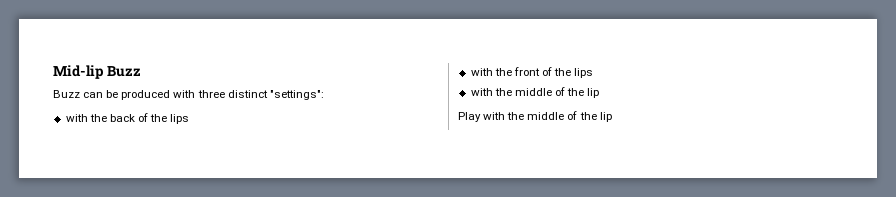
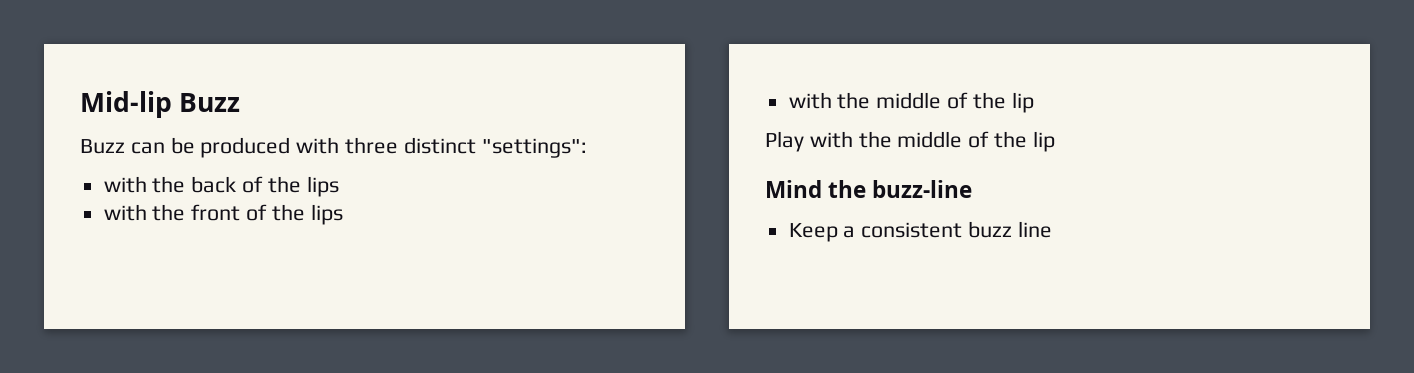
(612, 117) none -> [765,180,973,198] [788,221,1052,242] // Mind the buzz-line // Keep a consistent buzz line

